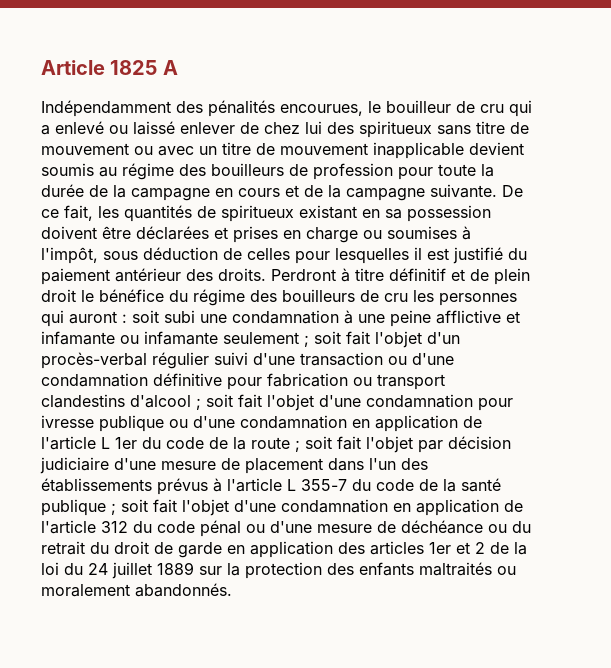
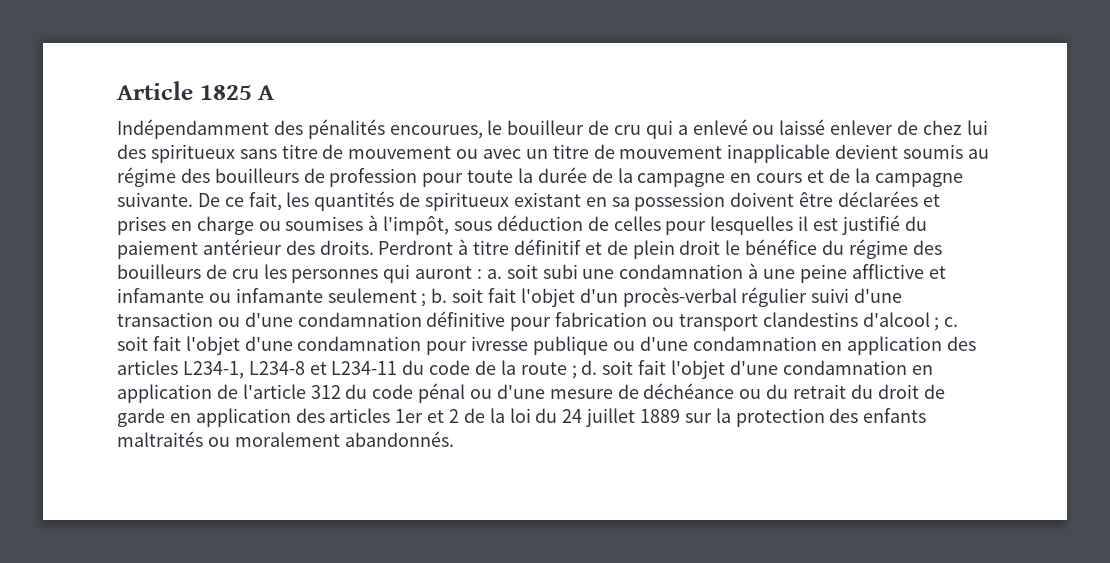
(127, 318) none -> [486,269,502,279] a.
(309, 341) none -> [431,288,448,303] b.
(201, 404) none -> [944,317,959,327] c.
[463,416,482,428] [41,436,137,450] de l'article L 1er -> [947,336,977,351] [117,360,398,379] des articles L234-1, L234-8 et L234-11
[305,436,511,453] [40,457,428,474] [41,478,501,495] [41,499,116,516] soit fait l'objet par décision judiciaire d'une mesure de placement dans l'un des établissements prévus à l'article L 355-7 du code de la santé publique ; -> [581,360,598,375] d.

